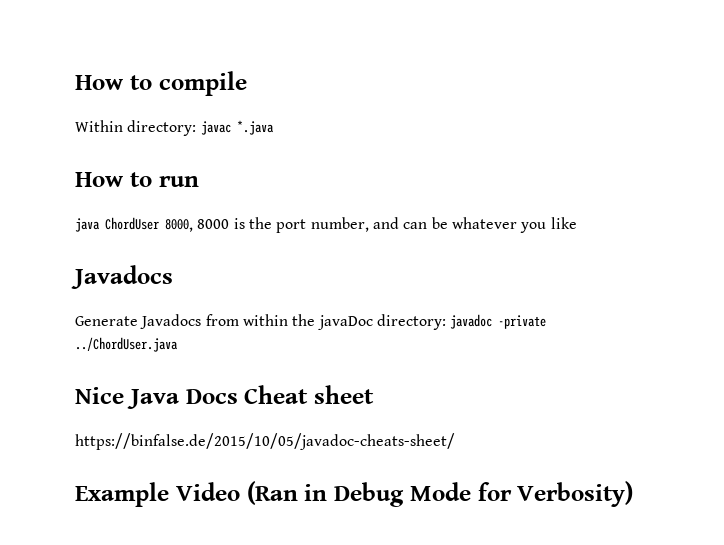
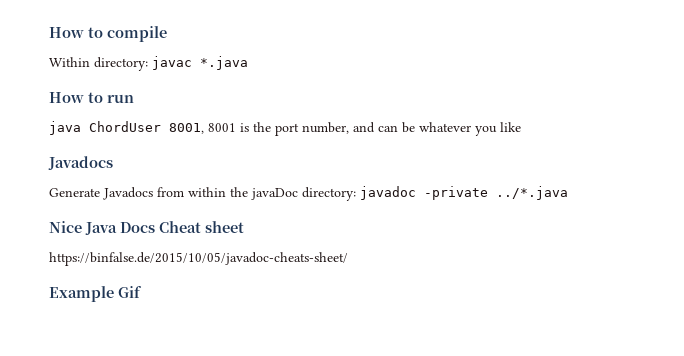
[165,219,230,232] 8000, 8000 -> [169,123,236,134] 8001, 8001
[75,337,178,352] ../ChordUser.java -> [496,186,568,200] ../*.java
[175,481,634,507] Video (Ran in Debug Mode for Verbosity) -> [118,286,142,298] Gif

